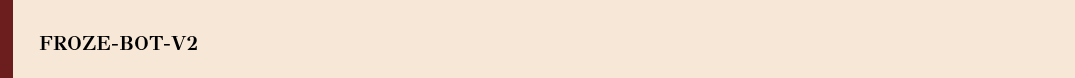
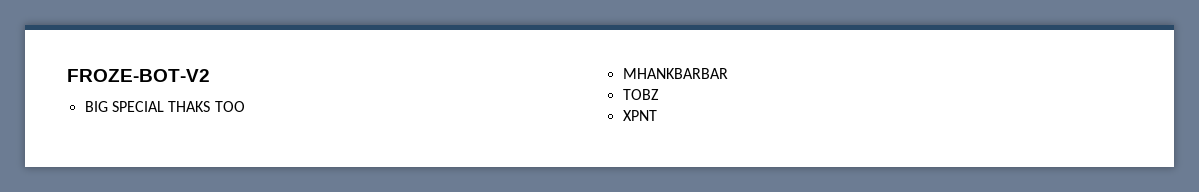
(198, 43) none -> [84,101,245,112] [622,68,728,79] [622,89,659,100] [622,110,657,121] // BIG SPECIAL THAKS TOO // MHANKBARBAR // TOBZ // XPNT

